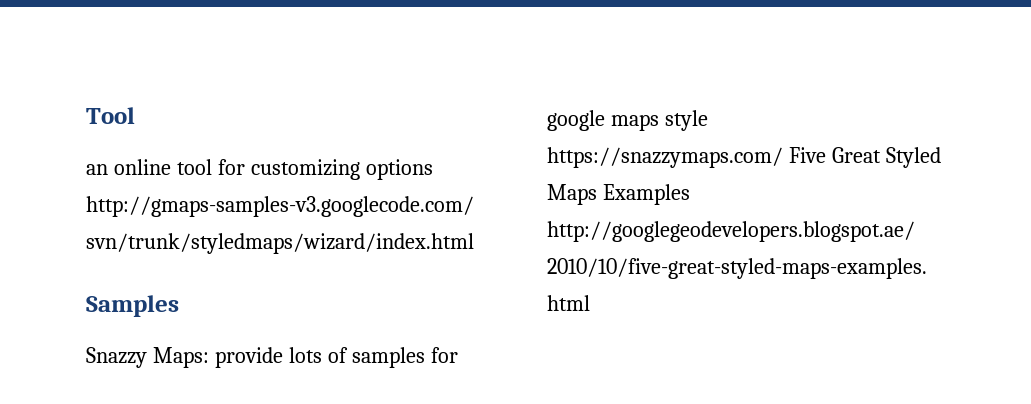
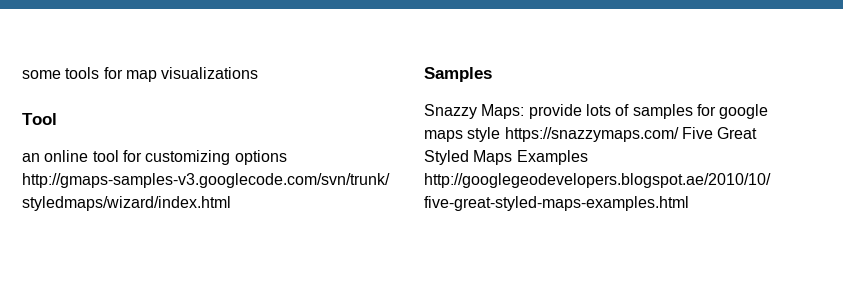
(86, 115) none -> [22,67,259,82] some tools for map visualizations //

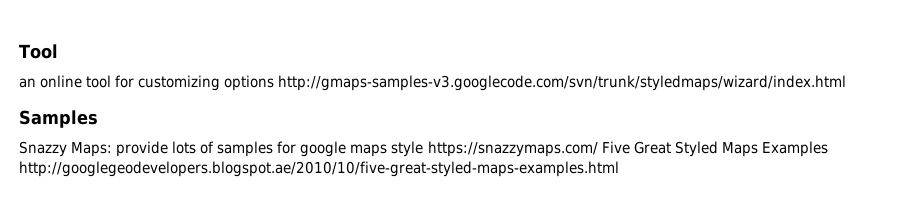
[22,67,259,82] some tools for map visualizations // -> (19, 51) none

